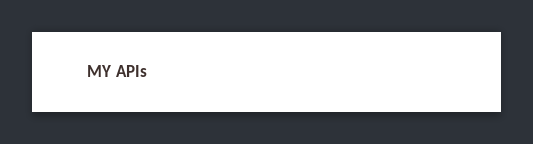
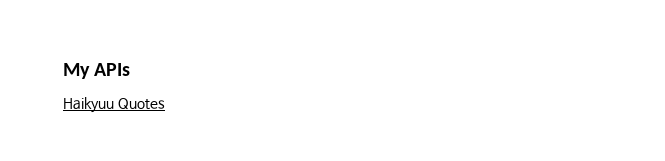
[87,65,111,77] MY -> [63,63,90,79] My
(147, 71) none -> [63,97,165,113] // Haikyuu Quotes

